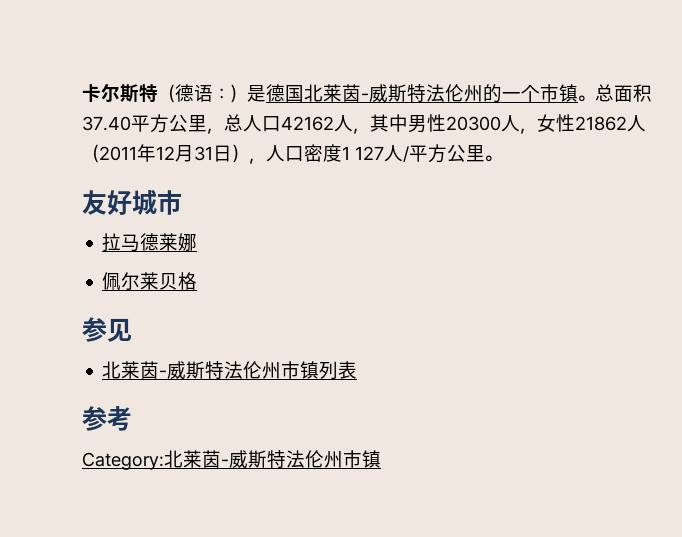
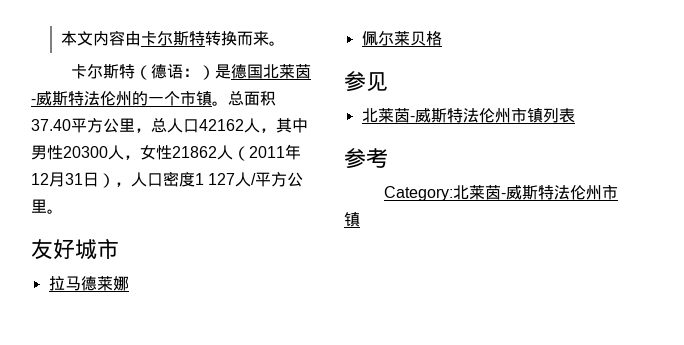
(82, 93) none -> [60,30,285,46] 本文内容由卡尔斯特转换而来。 //

